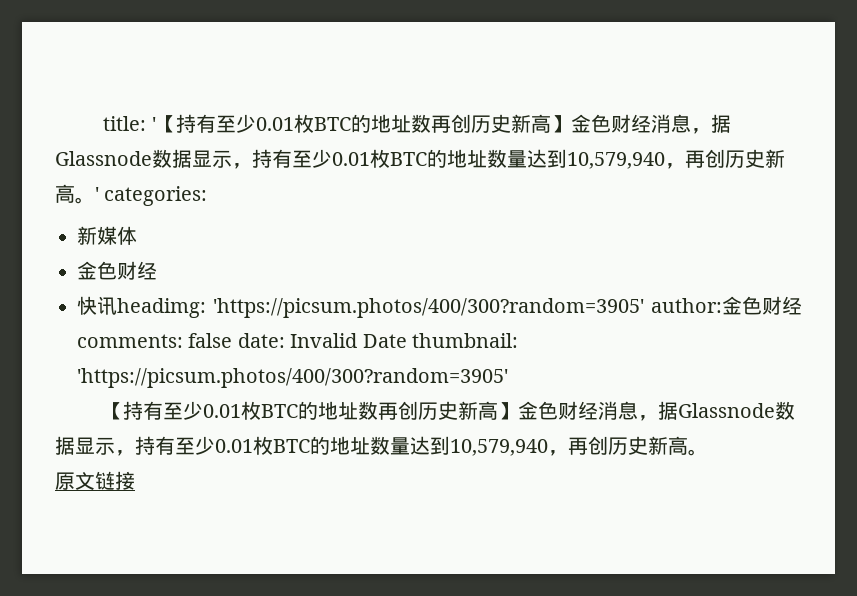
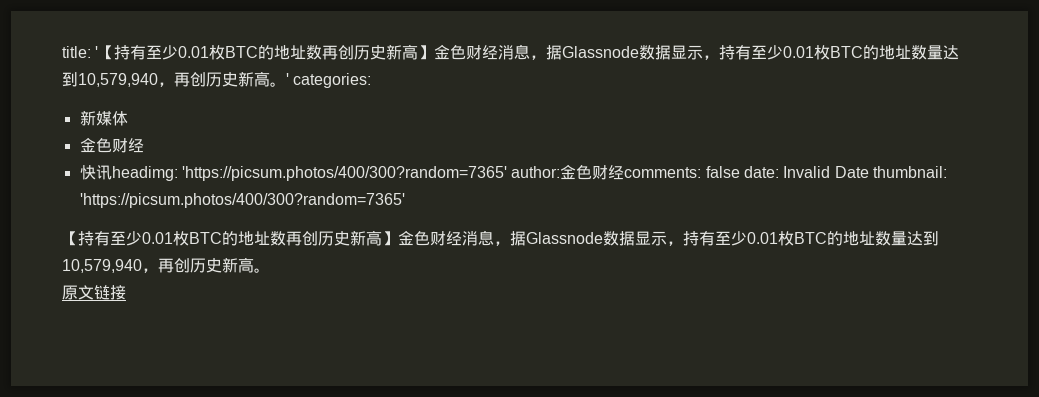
[213,298,644,318] 'https://picsum.photos/400/300?random=3905' -> [181,166,507,181] 'https://picsum.photos/400/300?random=7365'
[77,368,508,388] 'https://picsum.photos/400/300?random=3905' -> [79,193,405,208] 'https://picsum.photos/400/300?random=7365'

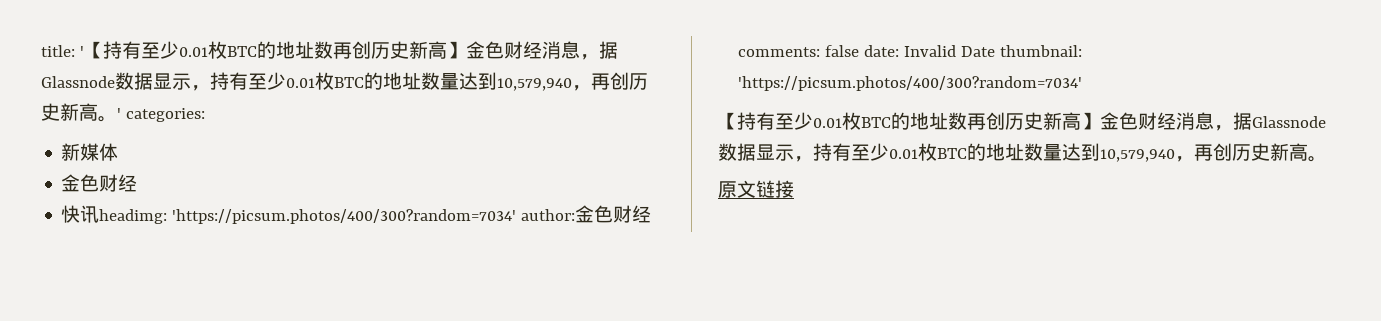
[181,166,507,181] 'https://picsum.photos/400/300?random=7365' -> [172,209,517,224] 'https://picsum.photos/400/300?random=7034'
[79,193,405,208] 'https://picsum.photos/400/300?random=7365' -> [738,76,1083,91] 'https://picsum.photos/400/300?random=7034'

